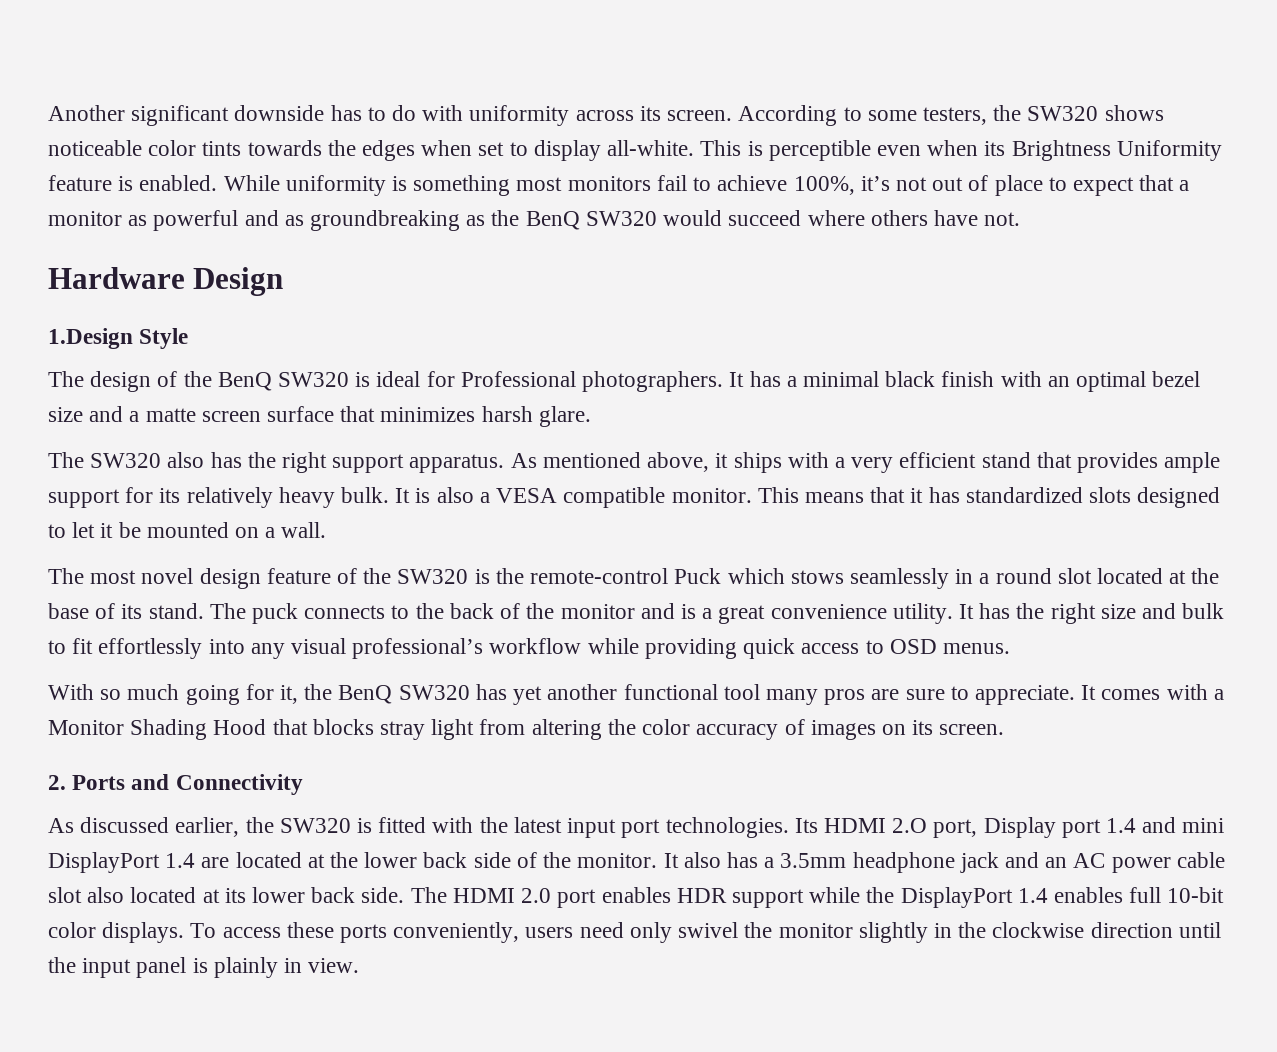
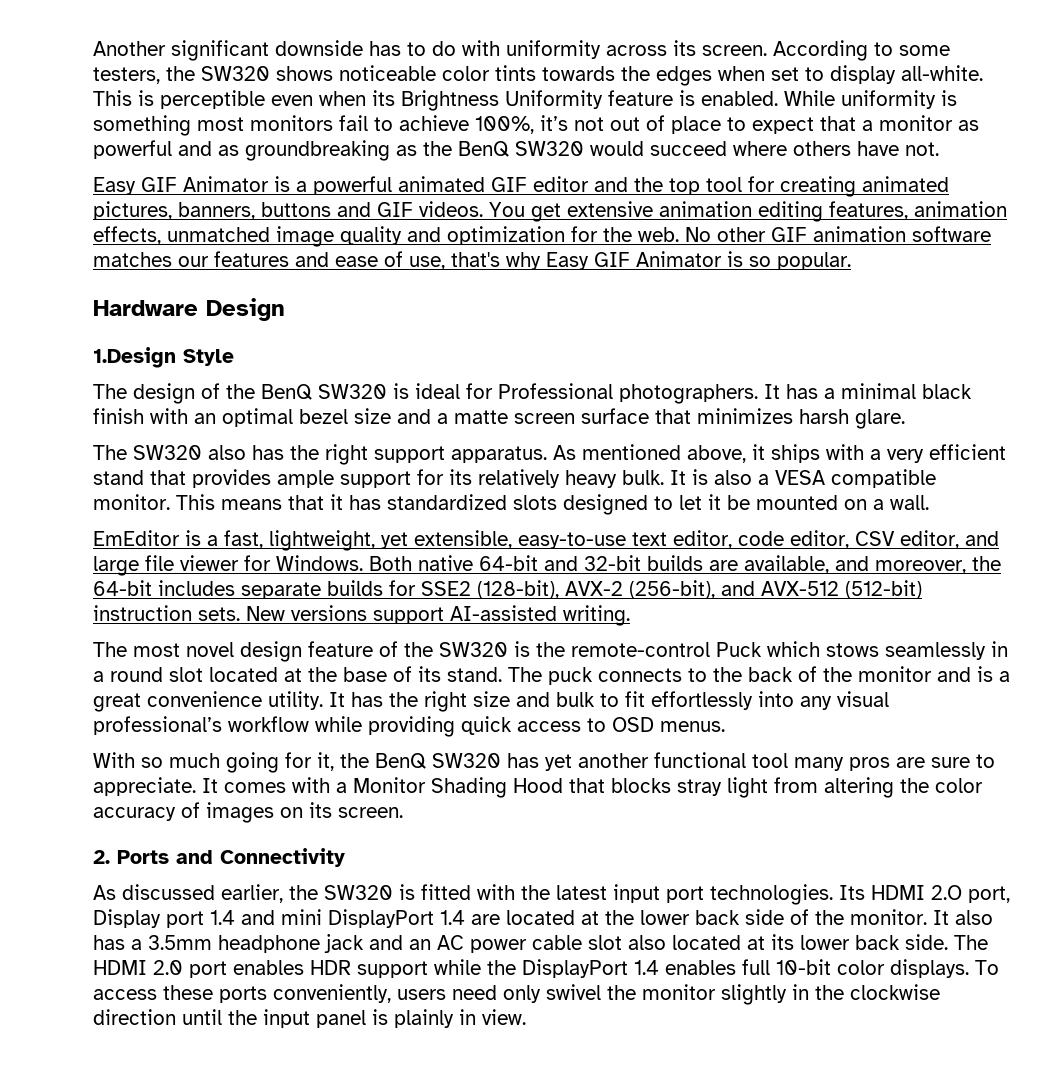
(1021, 219) none -> [93,176,949,197] [93,201,1007,222] [93,226,991,247] [93,251,851,270] // Easy GIF Animator is a powerful animated GIF editor and the top tool for creating animated pictures, banners, buttons and GIF videos. You get extensive animation editing features, animation effects, unmatched image quality and optimization for the web. No other GIF animation software matches our features and ease of use, that's why Easy GIF Animator is so popular.
(327, 530) none -> [93,530,999,551] [93,555,1001,576] [93,580,922,599] [93,605,630,626] // EmEditor is a fast, lightweight, yet extensible, easy-to-use text editor, code editor, CSV editor, and large file viewer for Windows. Both native 64-bit and 32-bit builds are available, and moreover, the 64-bit includes separate builds for SSE2 (128-bit), AVX-2 (256-bit), and AVX-512 (512-bit) instruction sets. New versions support AI-assisted writing.

